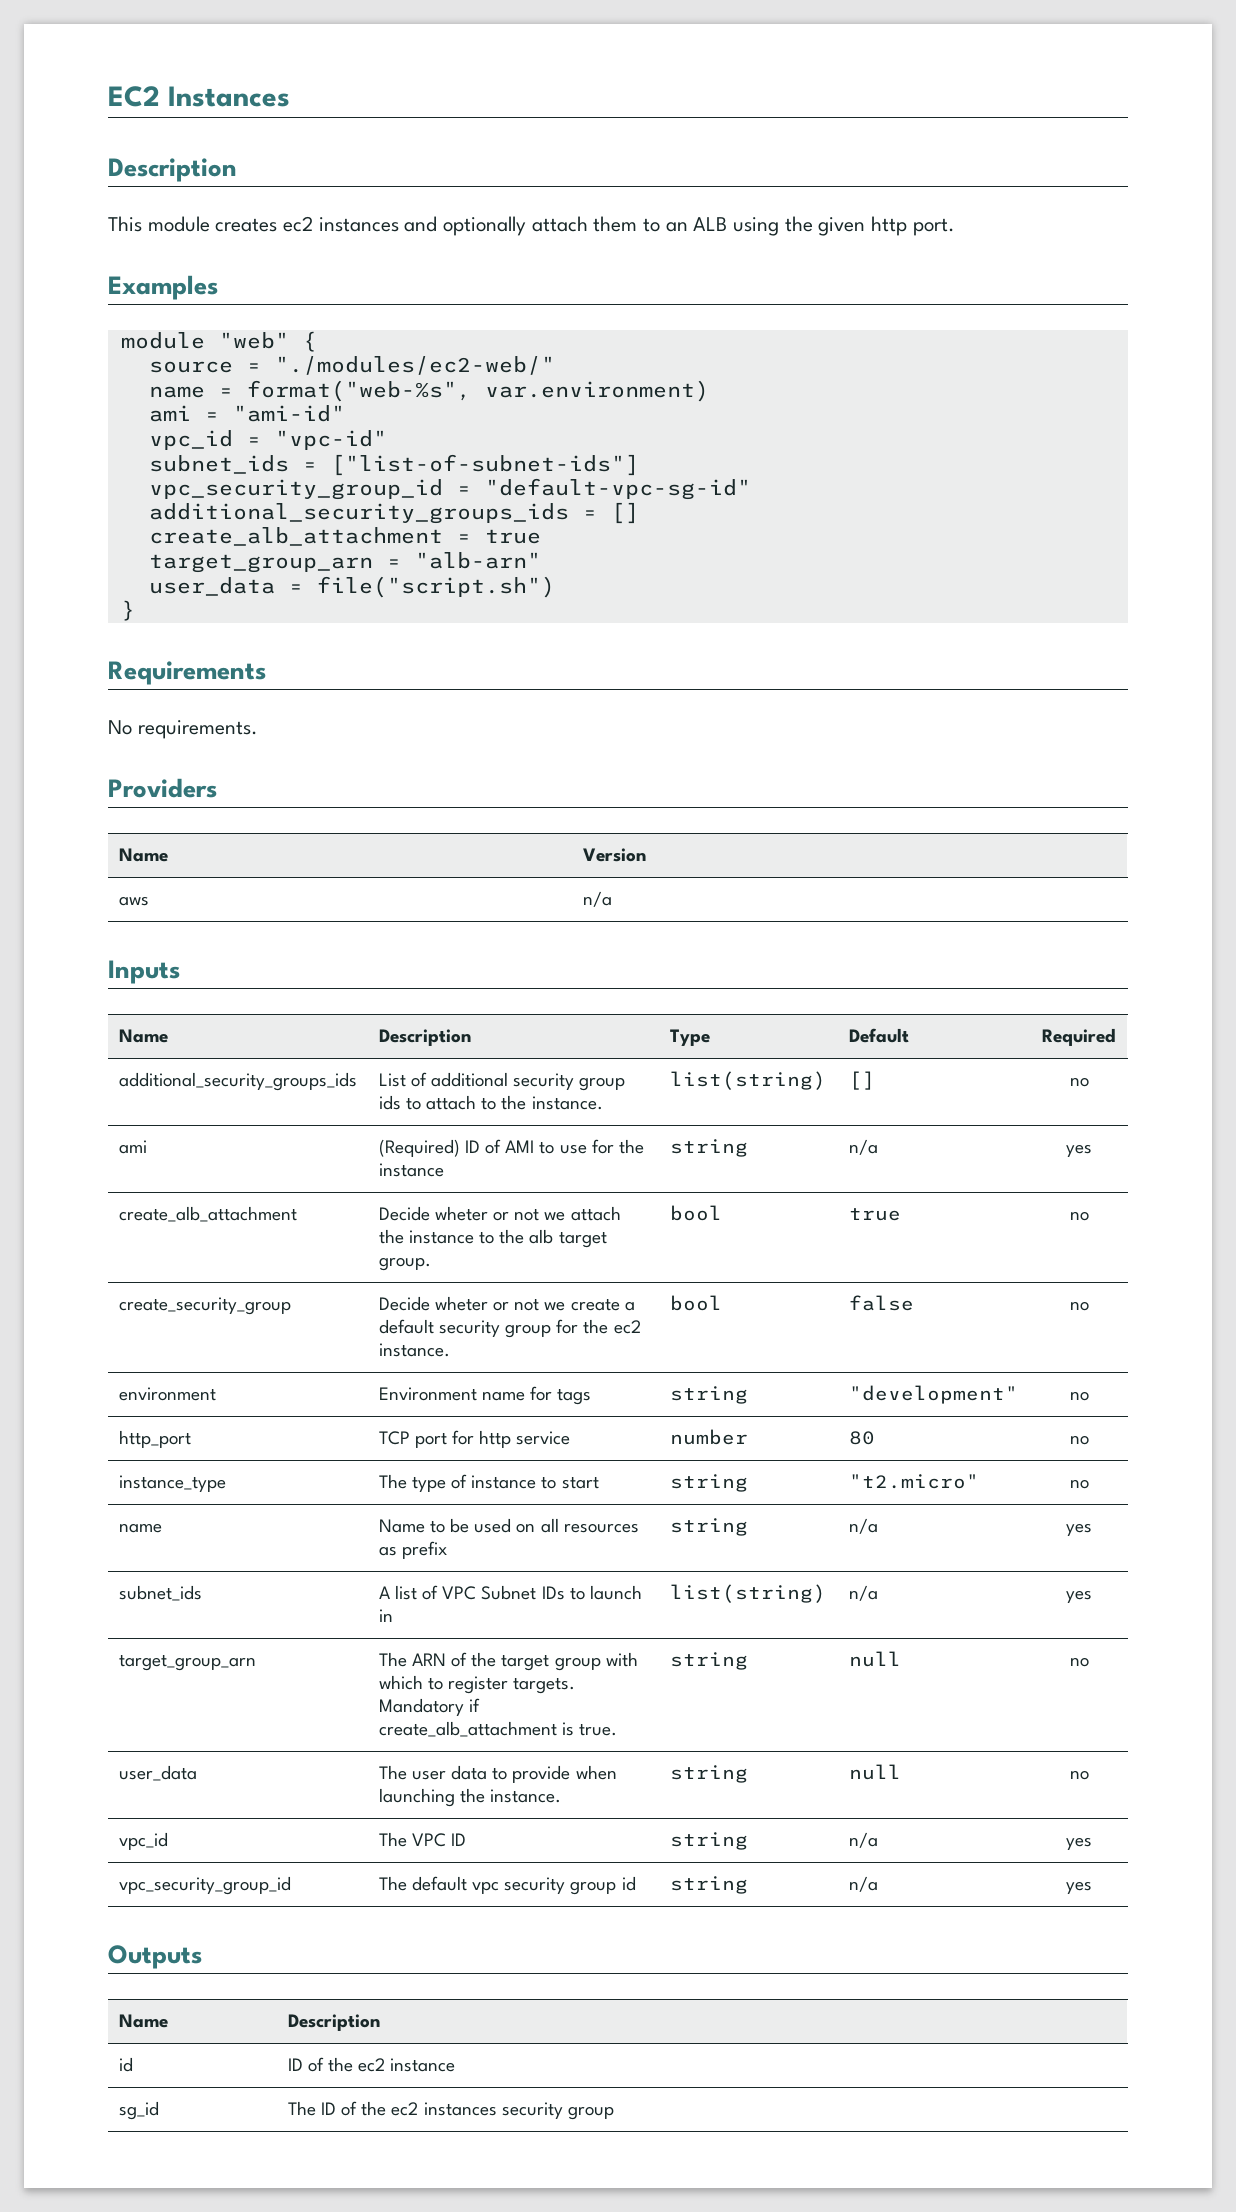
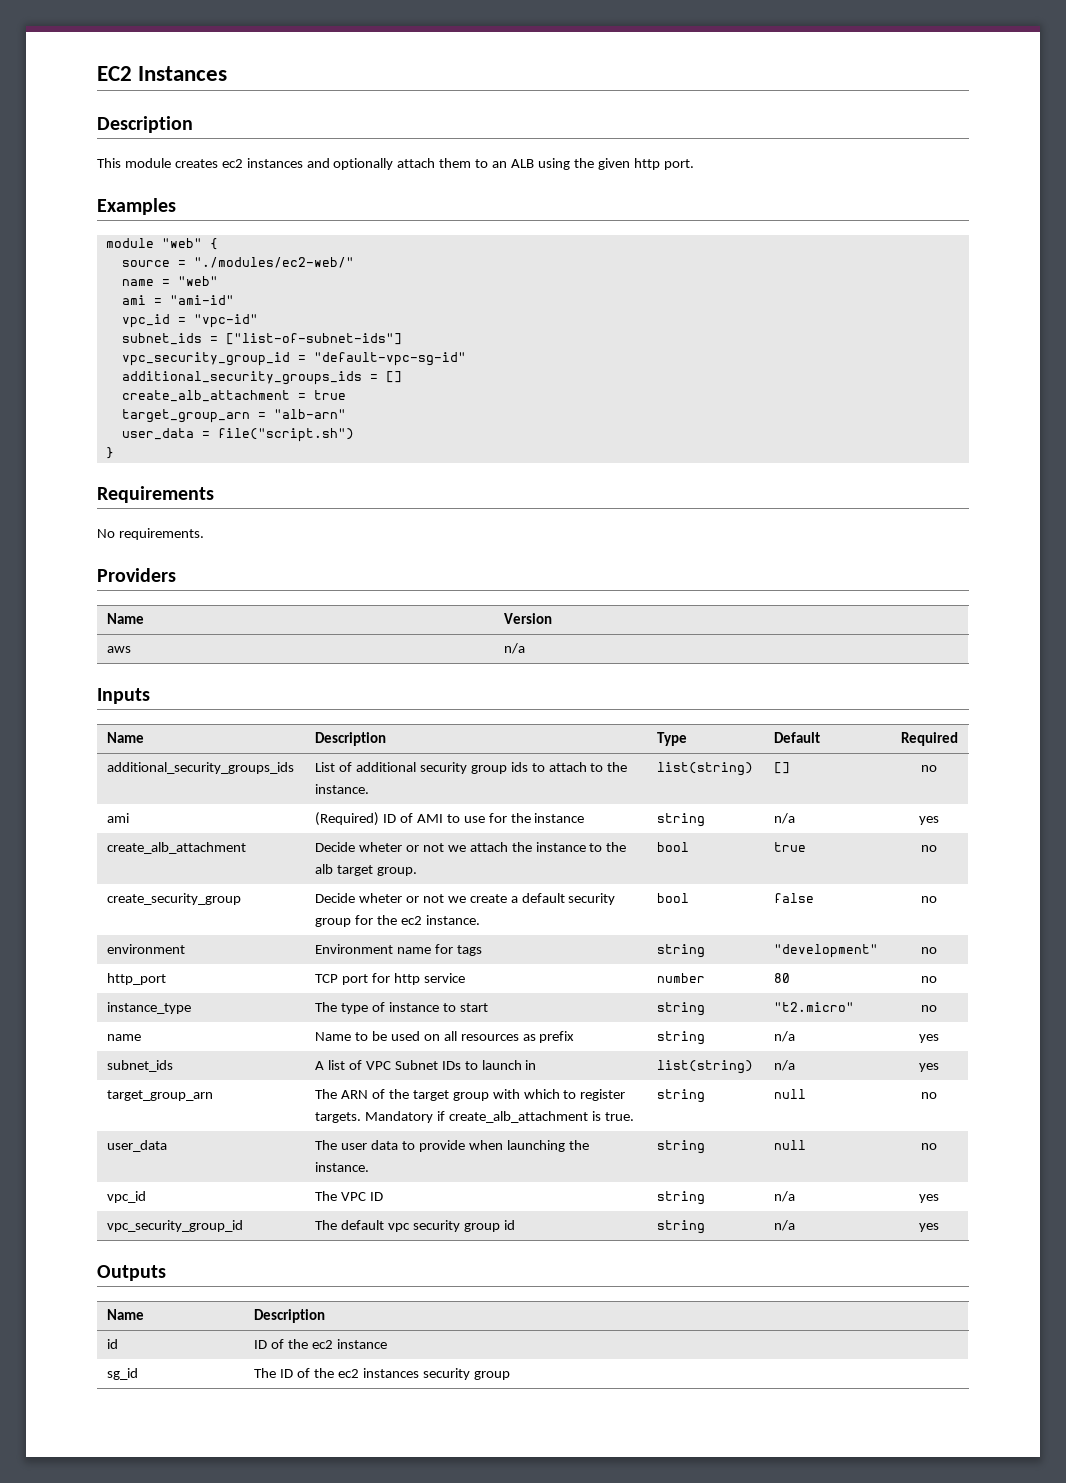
[246,380,709,402] format("web-%s", var.environment) -> [177,276,218,286] "web"

